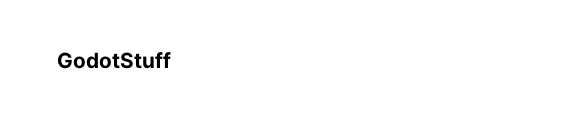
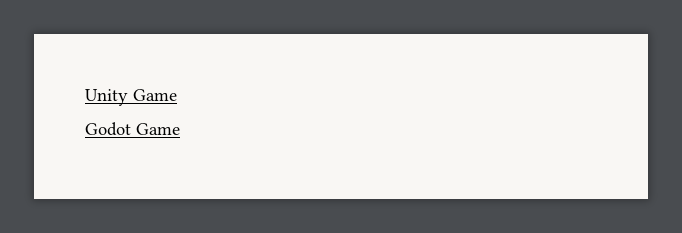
[57,52,171,69] GodotStuff -> [85,89,177,106] [85,122,180,136] Unity Game // Godot Game

